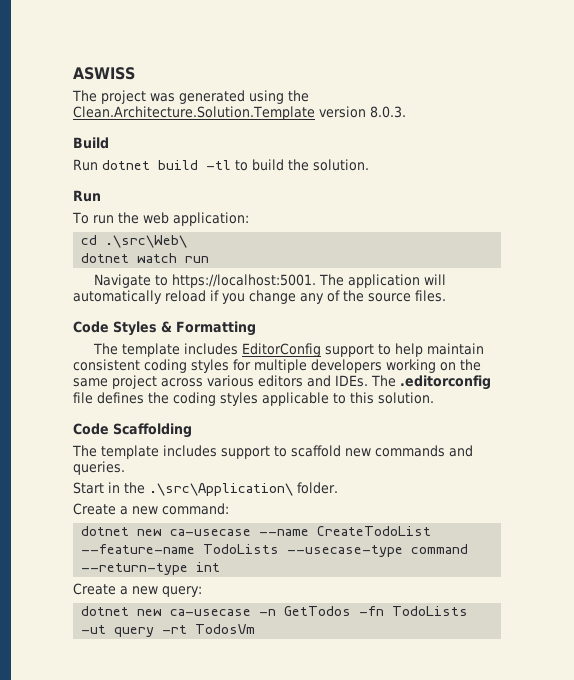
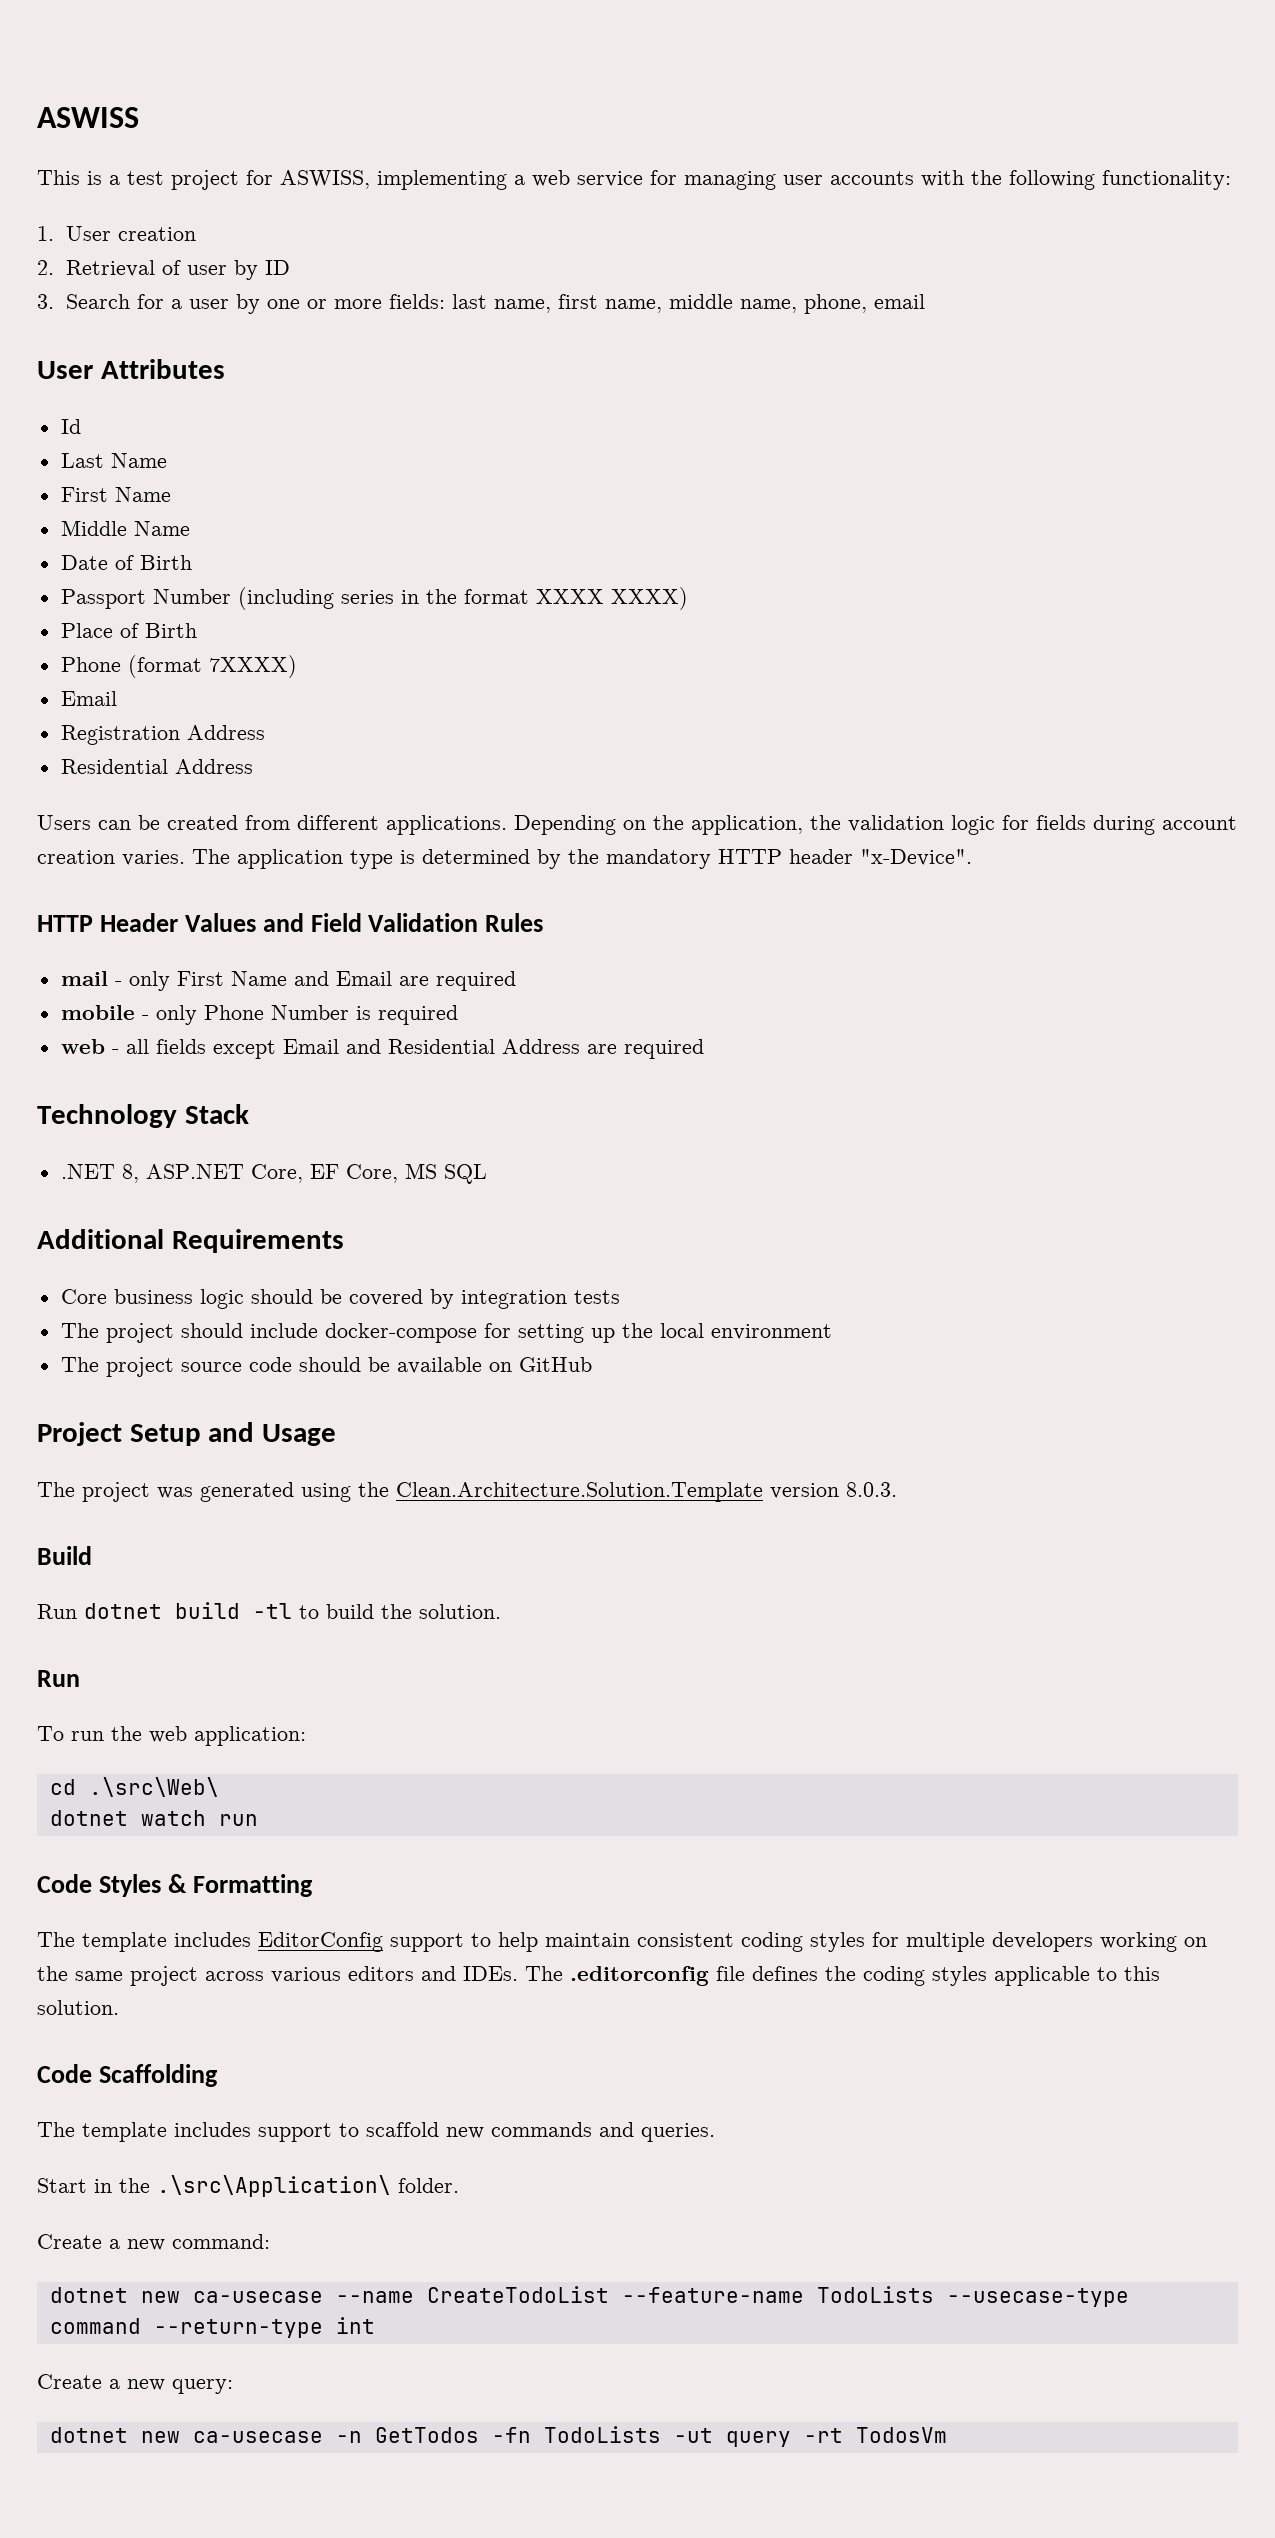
(135, 73) none -> [37,170,1231,190] [37,226,197,241] [37,260,291,280] [37,294,926,314] [37,359,225,379] [60,419,81,434] [60,453,167,468] [60,487,171,502] [60,520,190,536] [60,555,192,570] [60,587,688,610] [60,623,197,638] [60,655,297,678] [60,691,117,706] [60,725,265,745] [60,759,253,774] [37,815,1237,835] [37,849,972,869] [37,913,544,932] [60,971,516,991] [60,1005,458,1025] [60,1039,704,1059] [37,1104,249,1128] [60,1163,487,1184] [37,1229,344,1253] [60,1289,620,1309] [60,1323,832,1343] [60,1357,592,1377] [37,1422,337,1446] // This is a test project for ASWISS, implementing a web service for managing user accounts with the following functionality: // 1. User creation // 2. Retrieval of user by ID // 3. Search for a user by one or more fields: last name, first name, middle name, phone, email // User Attributes // Id // Last Name // First Name // Middle Name // Date of Birth // Passport Number (including series in the format XXXX XXXX) // Place of Birth // Phone (format 7XXXX) // Email // Registration Address // Residential Address // Users can be created from different applications. Depending on the application, the validation logic for fields during account creation varies. The application type is determined by the mandatory HTTP header "x-Device". // HTTP Header Values and Field Validation Rules // mail - only First Name and Email are required // mobile - only Phone Number is required // web - all fields except Email and Residential Address are required // Technology Stack // .NET 8, ASP.NET Core, EF Core, MS SQL // Additional Requirements // Core business logic should be covered by integration tests // The project should include docker-compose for setting up the local environment // The project source code should be available on GitHub // Project Setup and Usage
[94,274,447,288] [73,290,446,304] // Navigate to https://localhost:5001. The application will automatically reload if you change any of the source files. -> (258, 1820) none

